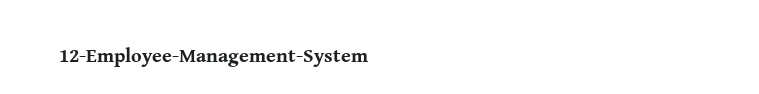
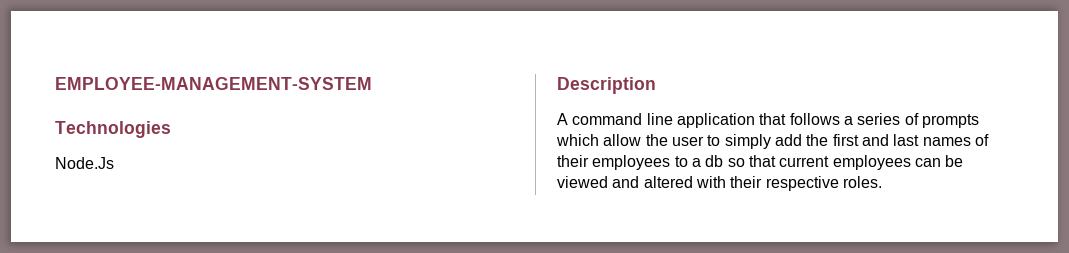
[59,47,368,67] 12-Employee-Management-System -> [55,77,372,90] [55,121,171,138] [55,157,114,169] [557,77,656,94] [557,113,979,128] [556,134,989,149] [557,155,964,170] [557,176,882,191] EMPLOYEE-MANAGEMENT-SYSTEM // Technologies // Node.Js // Description // A command line application that follows a series of prompts which allow the user to simply add the first and last names of their employees to a db so that current employees can be viewed and altered with their respective roles.

